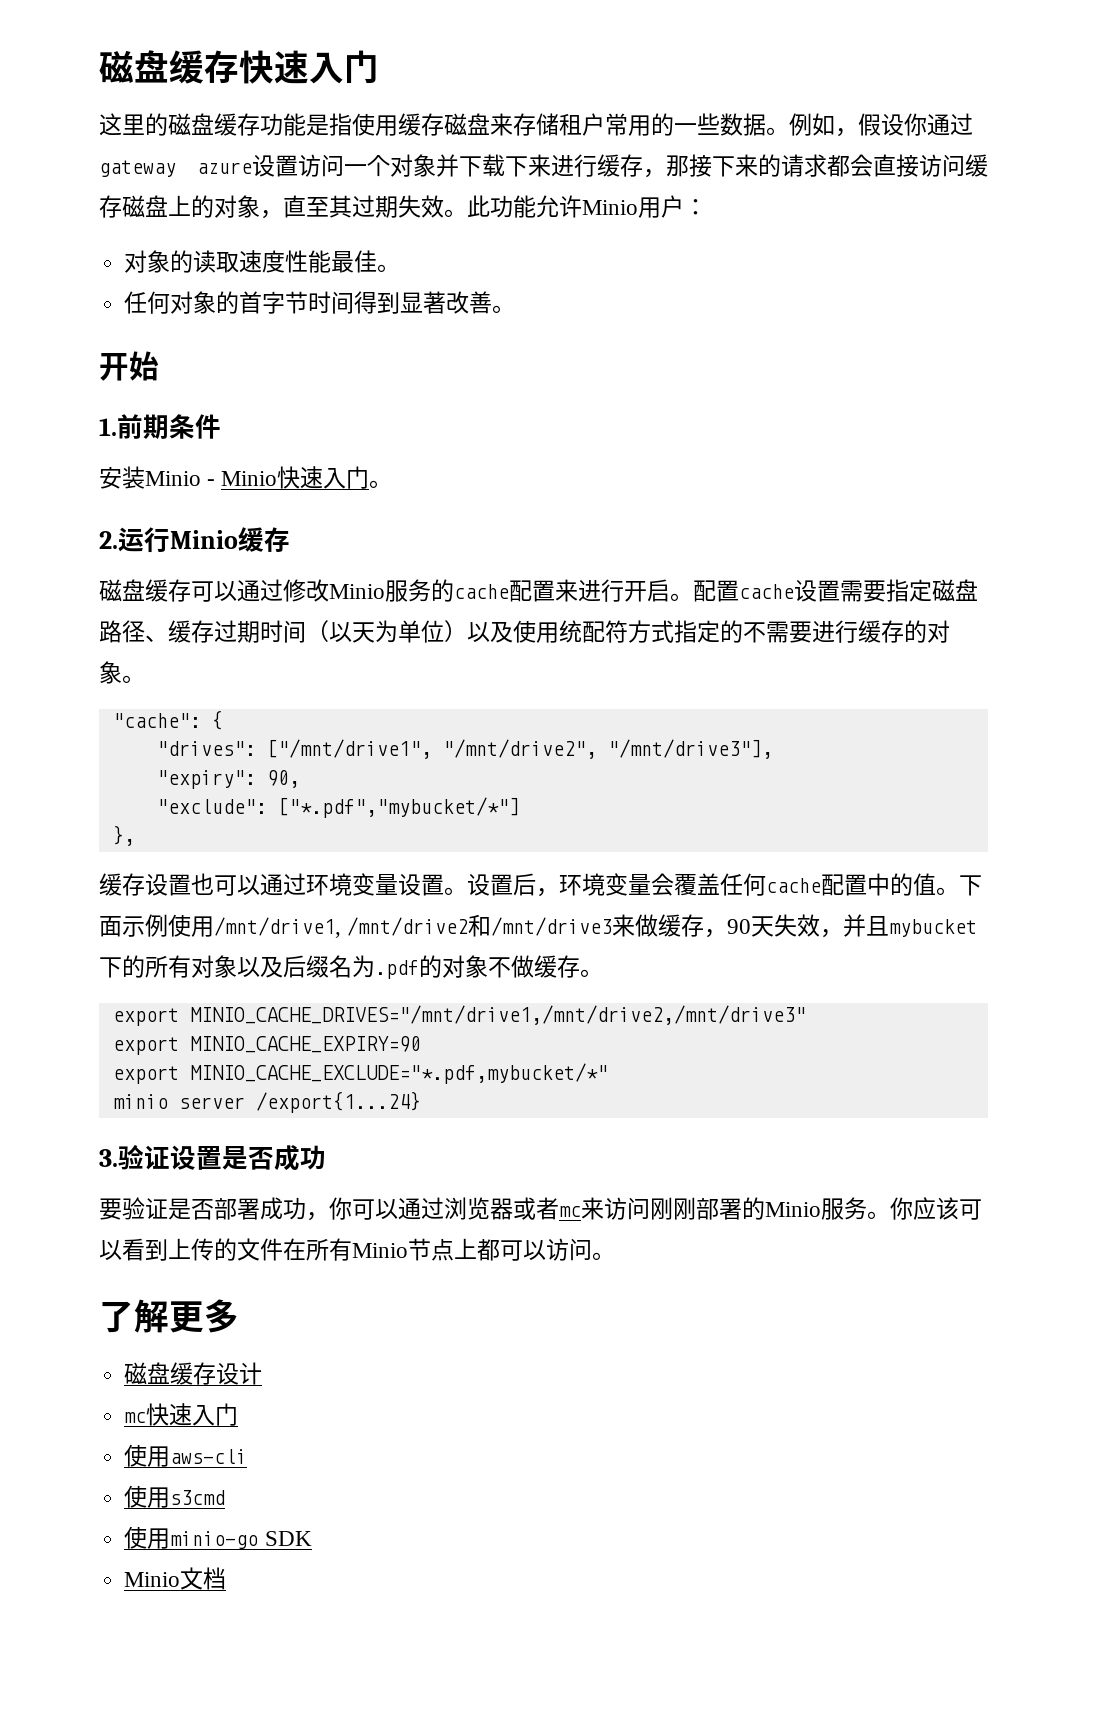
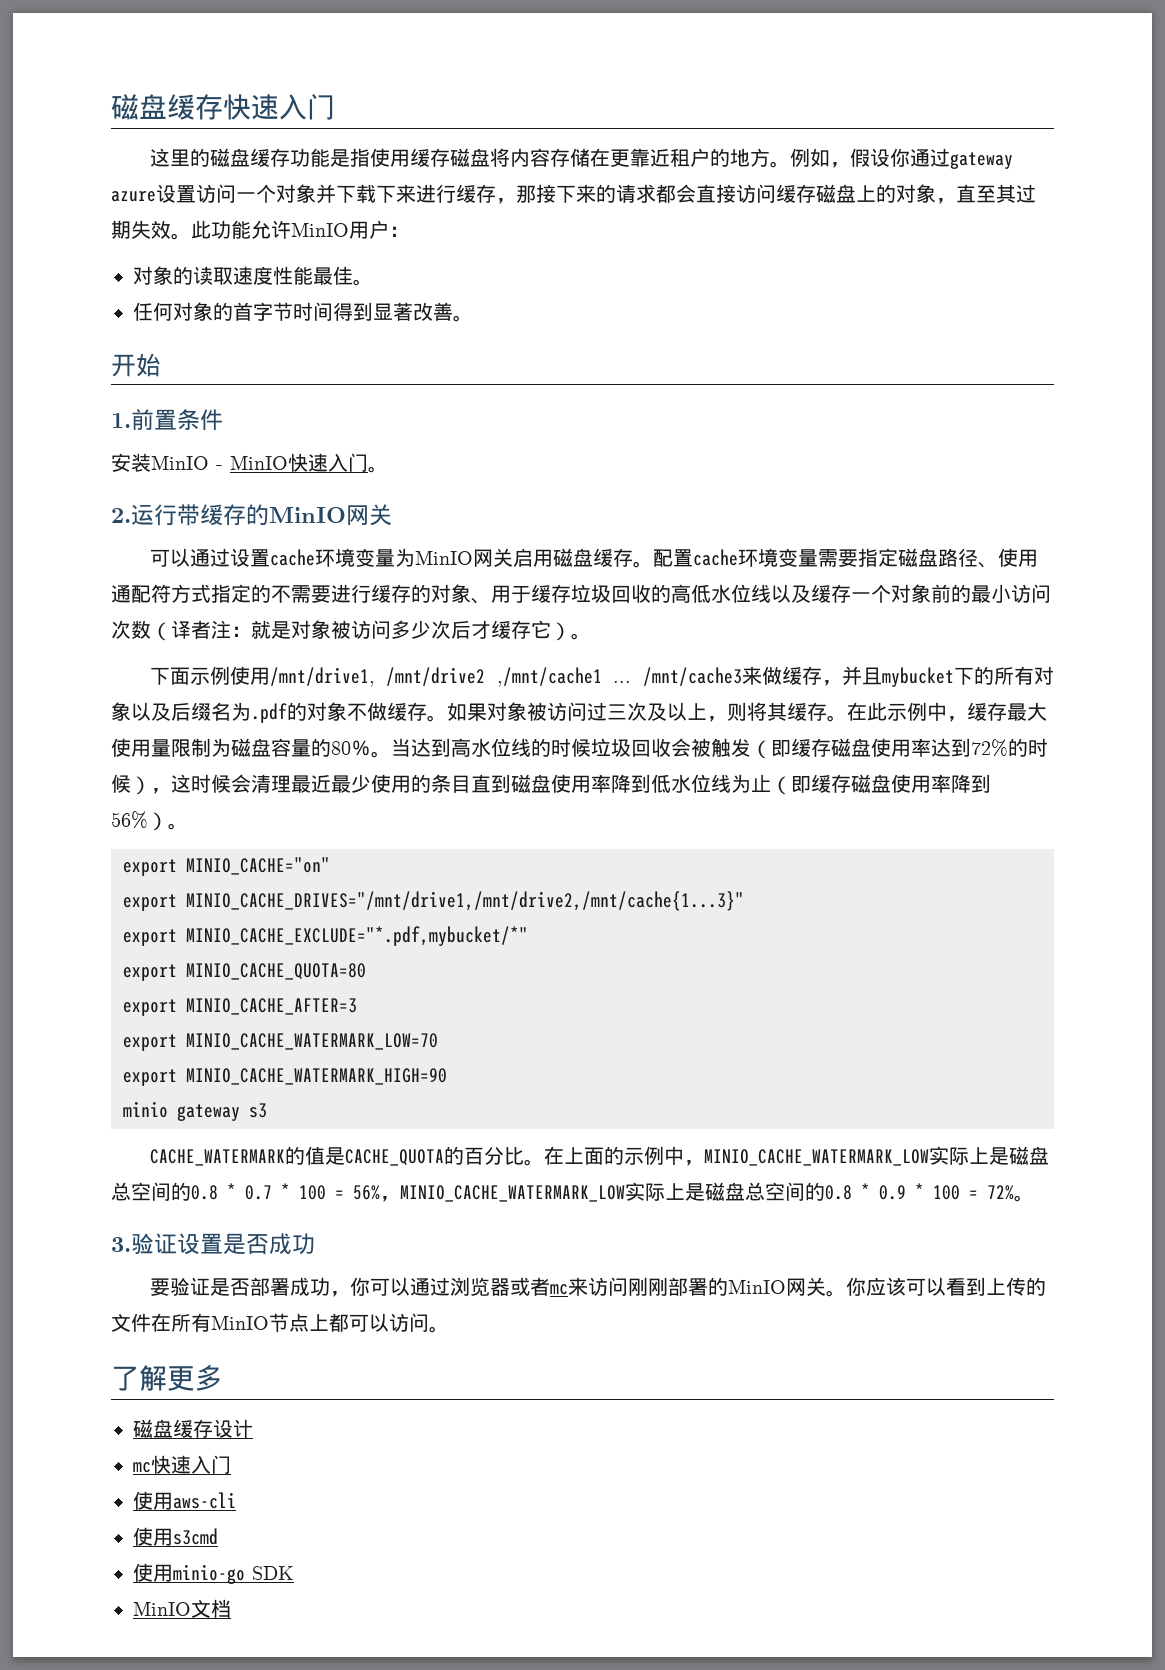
[490,113,766,136] 来存储租户常用的一些数据 -> [489,148,770,167] 将内容存储在更靠近租户的地方
[582,200,638,215] Minio -> [291,222,349,237] MinIO
[143,414,169,439] 期 -> [154,409,177,430] 置
[145,471,278,486] Minio - Minio -> [151,455,288,470] MinIO - MinIO
[170,527,290,552] [99,579,670,602] Minio缓存 // 磁盘缓存可以通过修改Minio服务的cache配置来进行开启 -> [177,504,392,526] [149,548,633,567] 带缓存的MinIO网关 // 可以通过设置cache环境变量为MinIO网关启用磁盘缓存
[794,579,840,602] 设置 -> [737,548,818,567] 环境变量
[168,620,582,643] 缓存过期时间（以天为单位）以及使用统 -> [997,548,1038,567] [111,585,131,603] 使用通
[122,675,145,683] [112,710,223,730] [156,739,773,759] [156,770,300,789] [156,797,520,818] [112,825,135,846] [99,873,959,897] 。 // "cache": { // "drives": ["/mnt/drive1", "/mnt/drive2", "/mnt/drive3"], // "expiry": 90, // "exclude": ["*.pdf","mybucket/*"] // }, // 缓存设置也可以通过环境变量设置。设置后，环境变量会覆盖任何cache配置中的值。 -> [471,584,1051,604] [111,620,591,641] 、用于缓存垃圾回收的高低水位线以及缓存一个对象前的最小访问次数（译者注：就是对象被访问多少次后才缓存它）。 //
[468,914,821,938] 和/mnt/drive3来做缓存，90天失效 -> [496,666,822,687] ,/mnt/cache1 ... /mnt/cache3来做缓存
[112,1005,806,1026] [112,1036,421,1055] // export MINIO_CACHE_DRIVES="/mnt/drive1,/mnt/drive2,/mnt/drive3" // export MINIO_CACHE_EXPIRY=90 -> [447,702,1047,722] [111,738,1048,759] [111,774,991,795] [111,811,188,831] [123,857,330,876] [123,891,744,911] 如果对象被访问过三次及以上，则将其缓存。在此示例中，缓存最大使用量限制为磁盘容量的80％。当达到高水位线的时候垃圾回收会被触发（即缓存磁盘使用率达到72%的时候），这时候会清理最近最少使用的条目直到磁盘使用率降到低水位线为止（即缓存磁盘使用率降到56%）。 // export MINIO_CACHE="on" // export MINIO_CACHE_DRIVES="/mnt/drive1,/mnt/drive2,/mnt/cache{1...3}"
[112,1091,421,1113] minio server /export{1...24} -> [123,963,366,981] [123,998,357,1016] [123,1033,438,1051] [123,1068,447,1086] [123,1101,267,1121] [149,1146,1049,1166] [111,1182,1034,1202] export MINIO_CACHE_QUOTA=80 // export MINIO_CACHE_AFTER=3 // export MINIO_CACHE_WATERMARK_LOW=70 // export MINIO_CACHE_WATERMARK_HIGH=90 // minio gateway s3 // CACHE_WATERMARK的值是CACHE_QUOTA的百分比。在上面的示例中，MINIO_CACHE_WATERMARK_LOW实际上是磁盘总空间的0.8 * 0.7 * 100 = 56%，MINIO_CACHE_WATERMARK_LOW实际上是磁盘总空间的0.8 * 0.9 * 100 = 72%。
[765,1197,867,1220] Minio服务 -> [727,1277,826,1296] MinIO网关
[352,1243,408,1258] Minio -> [211,1315,269,1330] MinIO
[124,1572,181,1587] Minio -> [133,1601,191,1616] MinIO

